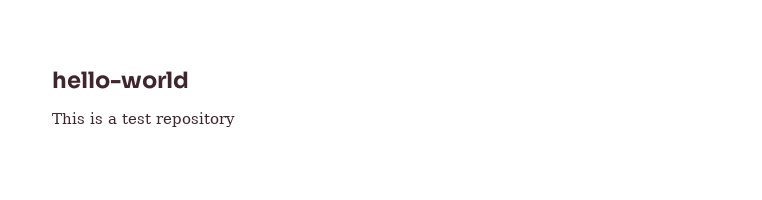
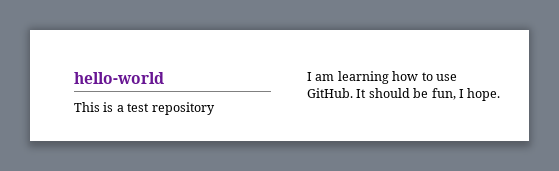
(235, 119) none -> [307,71,457,84] [307,88,501,101] // I am learning how to use GitHub. It should be fun, I hope.

